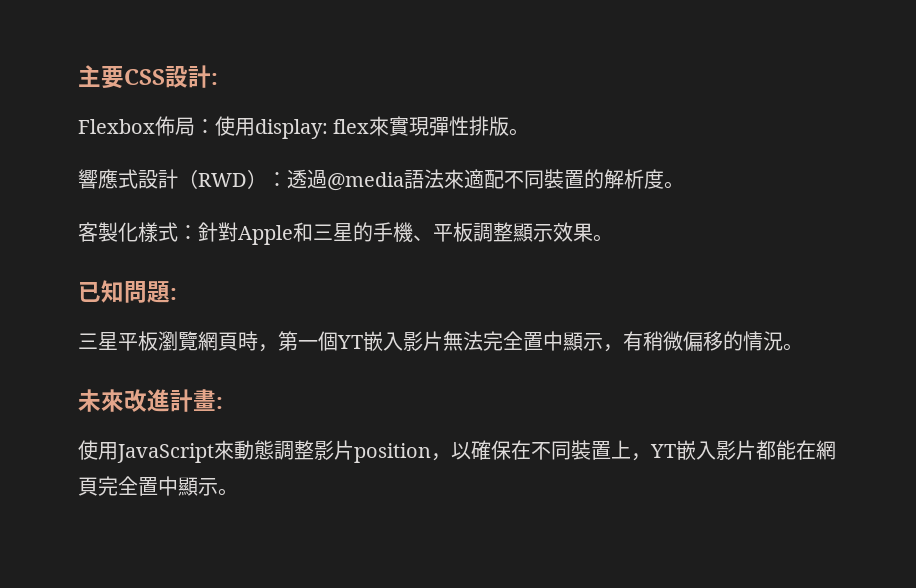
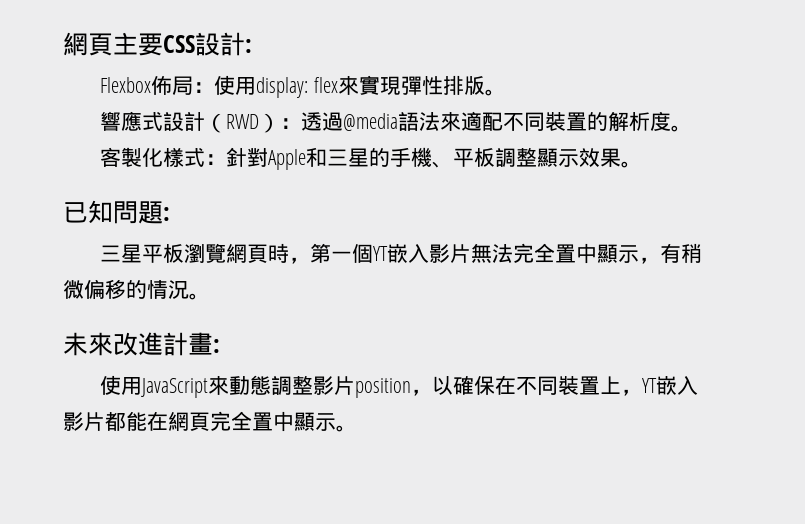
(78, 76) none -> [63,32,113,56] 網頁

